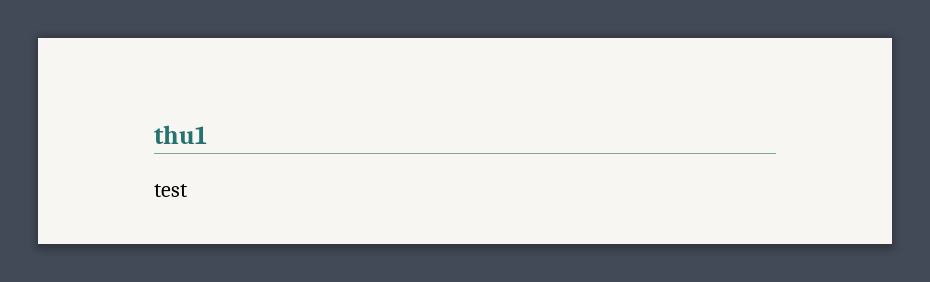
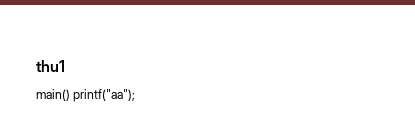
[154,184,188,197] test -> [36,89,136,102] main() printf("aa");

